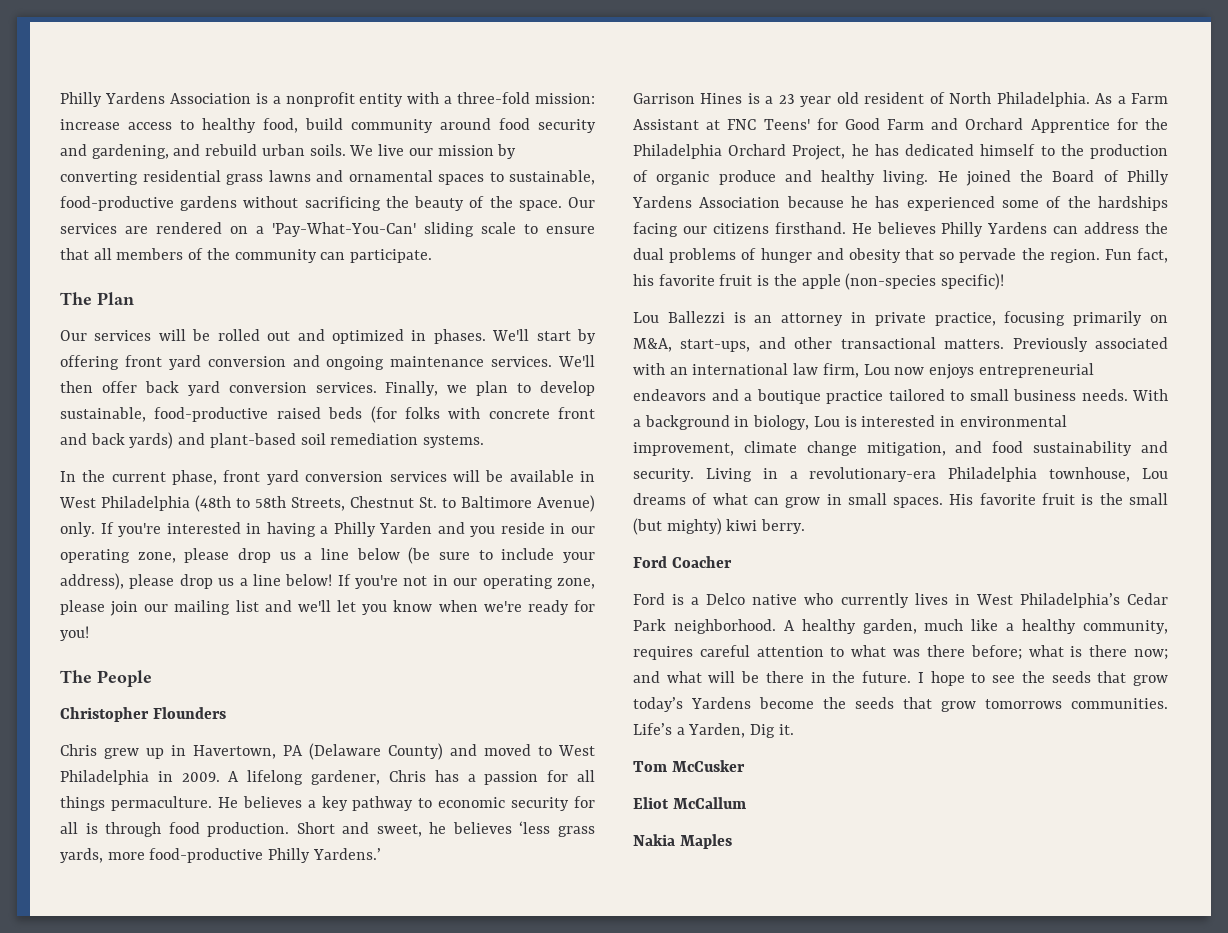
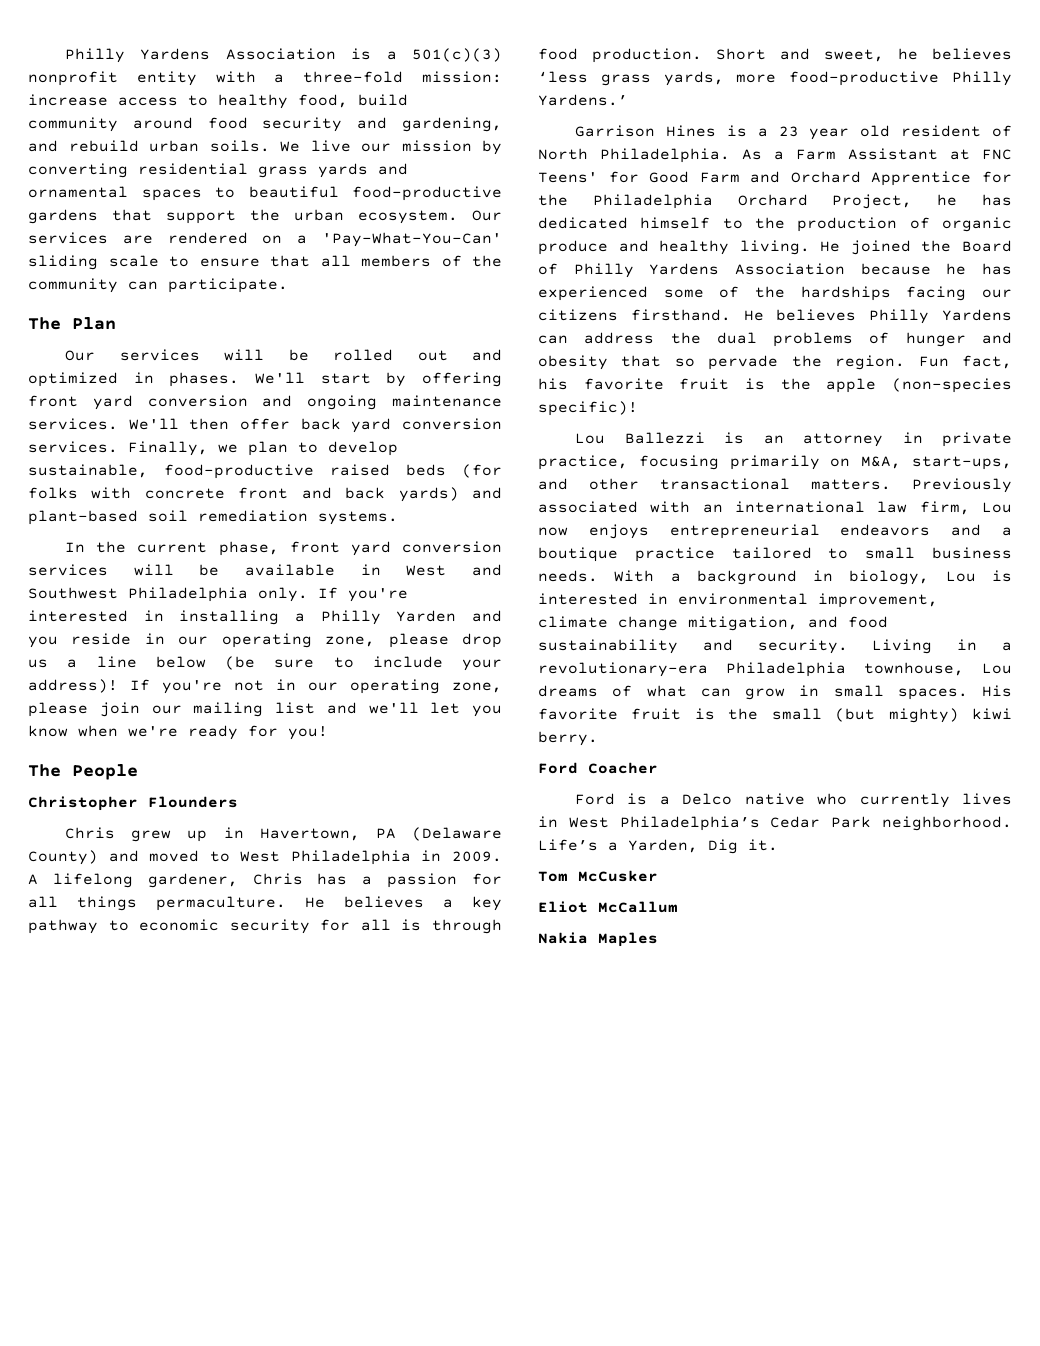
(281, 100) none -> [412,48,503,62] 501(c)(3)
[268,170,311,182] lawns -> [318,163,368,178] yards
[509,170,595,185] sustainable, -> [248,186,339,198] beautiful
[243,196,562,211] without sacrificing the beauty of the space. -> [112,209,458,224] that support the urban ecosystem.
[101,495,595,512] Philadelphia (48th to 58th Streets, Chestnut St. to Baltimore Avenue) -> [472,564,503,576] [28,587,248,602] and Southwest Philadelphia
[266,522,316,537] having -> [179,610,280,625] installing
[60,573,333,590] address), please drop us a line below! -> [28,679,118,693] address)!
[783,619,1168,634] [633,645,1168,660] [633,671,1169,686] [633,697,1168,712] A healthy garden, much like a healthy community, requires careful attention to what was there before; what is there now; and what will be there in the future. I hope to see the seeds that grow today’s Yardens become the seeds that grow tomorrows communities. -> (1012, 823) none

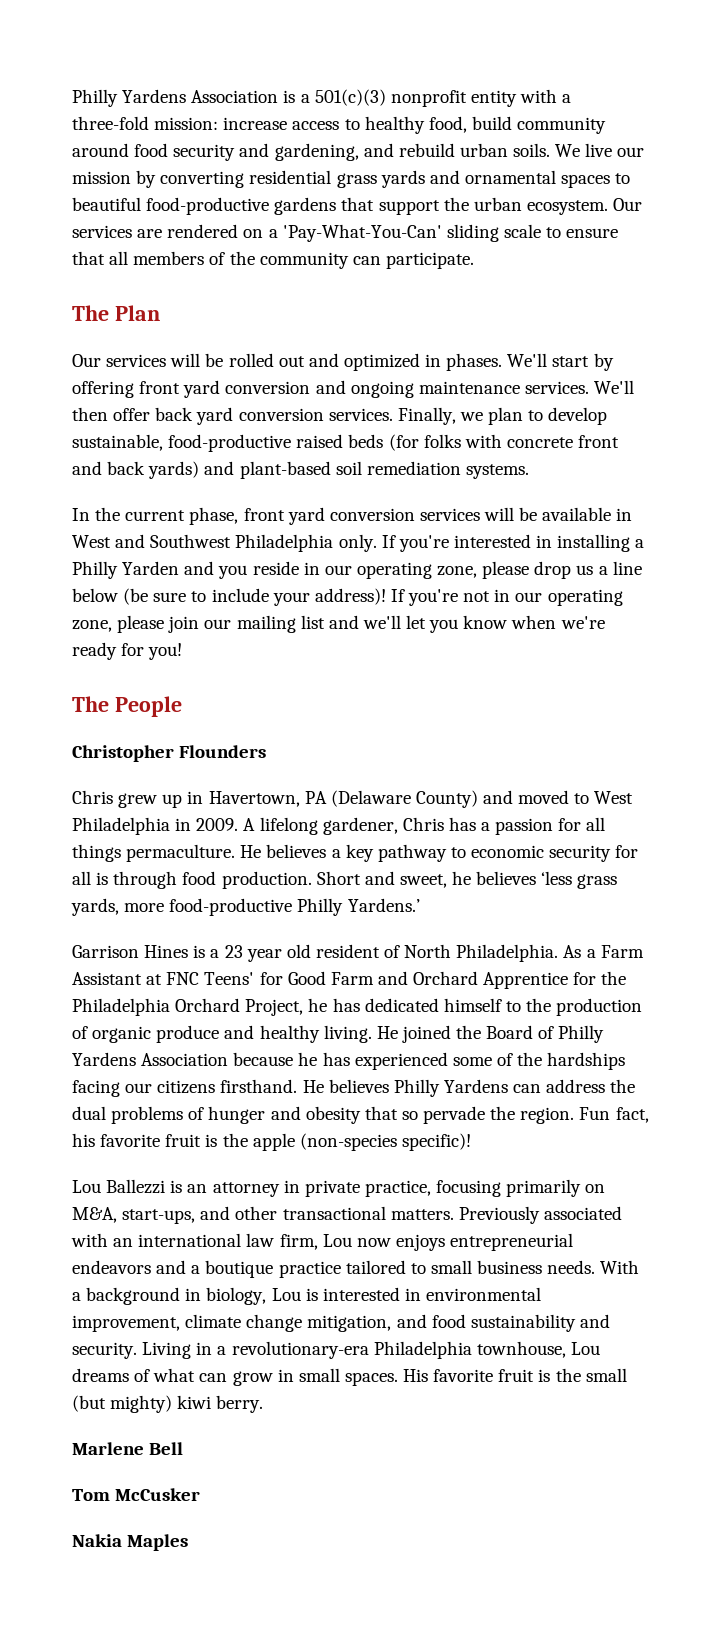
[538,762,658,774] [575,793,1012,808] [538,816,1012,831] [538,839,778,854] Ford Coacher // Ford is a Delco native who currently lives in West Philadelphia’s Cedar Park neighborhood. Life’s a Yarden, Dig it. -> [72,1442,184,1455] Marlene Bell
[538,901,678,913] // Eliot McCallum -> (201, 1494) none

